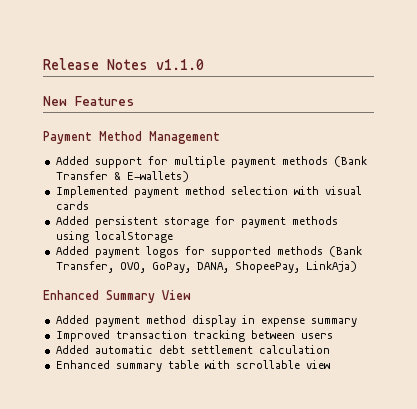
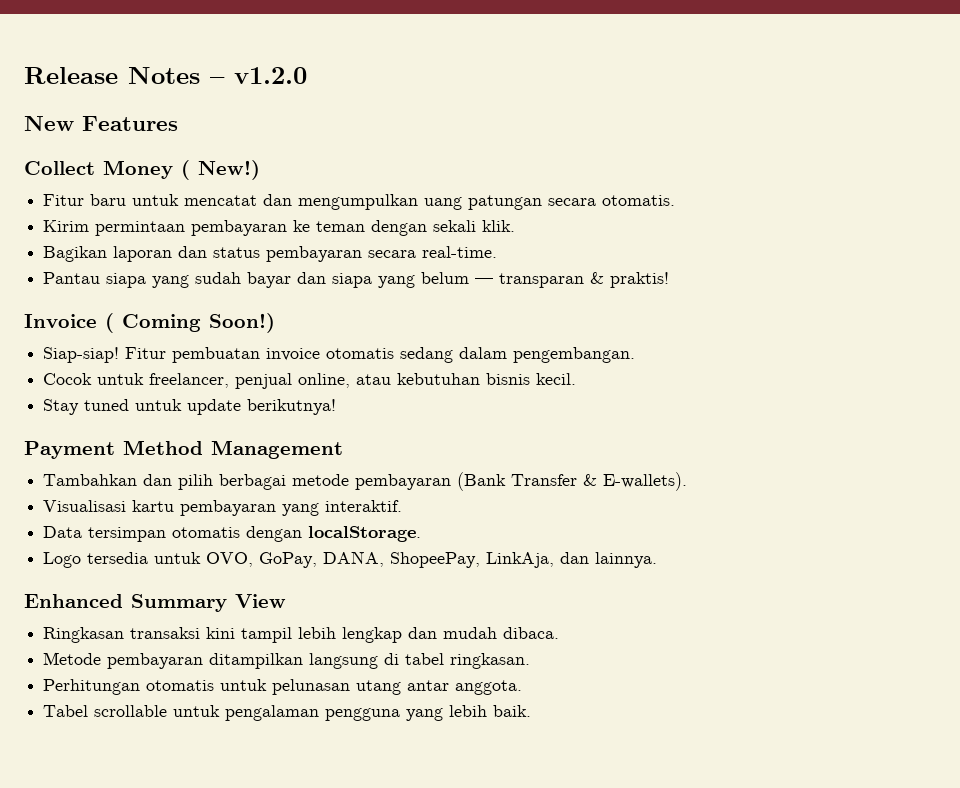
[156,59,204,70] v1.1.0 -> [210,67,307,84] – v1.2.0
[43,131,220,144] [55,156,367,168] [55,171,189,182] [55,186,362,198] [55,201,89,210] [55,216,338,228] [55,231,173,243] [55,246,362,258] [55,261,114,273] Payment Method Management // Added support for multiple payment methods (Bank Transfer & E-wallets) // Implemented payment method selection with visual cards // Added persistent storage for payment methods using localStorage // Added payment logos for supported methods (Bank Transfer, -> [24,160,260,180] [43,194,676,210] [43,220,516,236] [43,246,498,262] [43,272,670,288] [24,313,275,333] [43,347,636,363] [43,373,577,389] [43,399,337,415] [24,440,343,459] [43,472,688,491] [43,500,403,516] [43,526,422,542] [43,552,202,568] Collect Money ( New!) // Fitur baru untuk mencatat dan mengumpulkan uang patungan secara otomatis. // Kirim permintaan pembayaran ke teman dengan sekali klik. // Bagikan laporan dan status pembayaran secara real-time. // Pantau siapa yang sudah bayar dan siapa yang belum — transparan & praktis! // Invoice ( Coming Soon!) // Siap-siap! Fitur pembuatan invoice otomatis sedang dalam pengembangan. // Cocok untuk freelancer, penjual online, atau kebutuhan bisnis kecil. // Stay tuned untuk update berikutnya! // Payment Method Management // Tambahkan dan pilih berbagai metode pembayaran (Bank Transfer & E-wallets). // Visualisasi kartu pembayaran yang interaktif. // Data tersimpan otomatis dengan localStorage. // Logo tersedia untuk
[305,261,357,272] LinkAja) -> [486,552,658,568] LinkAja, dan lainnya.
[55,315,357,327] [55,330,333,342] [55,345,330,354] [55,360,330,372] Added payment method display in expense summary // Improved transaction tracking between users // Added automatic debt settlement calculation // Enhanced summary table with scrollable view -> [43,627,560,643] [43,652,531,669] [43,679,523,695] [43,705,532,721] Ringkasan transaksi kini tampil lebih lengkap dan mudah dibaca. // Metode pembayaran ditampilkan langsung di tabel ringkasan. // Perhitungan otomatis untuk pelunasan utang antar anggota. // Tabel scrollable untuk pengalaman pengguna yang lebih baik.

